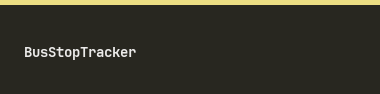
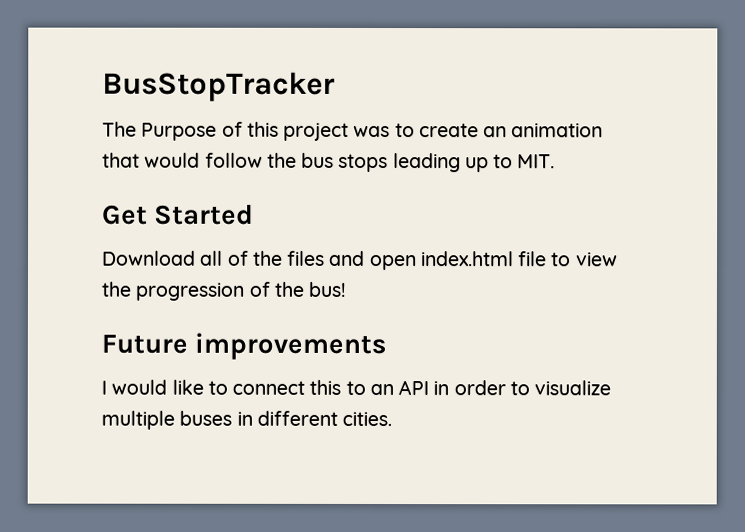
(136, 53) none -> [102,121,604,141] [102,152,556,173] [102,204,255,225] [102,250,618,271] [101,281,347,301] [101,332,388,361] [101,379,612,396] [101,410,393,430] // The Purpose of this project was to create an animation that would follow the bus stops leading up to MIT. // Get Started // Download all of the files and open index.html file to view the progression of the bus! // Future improvements // I would like to connect this to an API in order to visualize multiple buses in different cities.

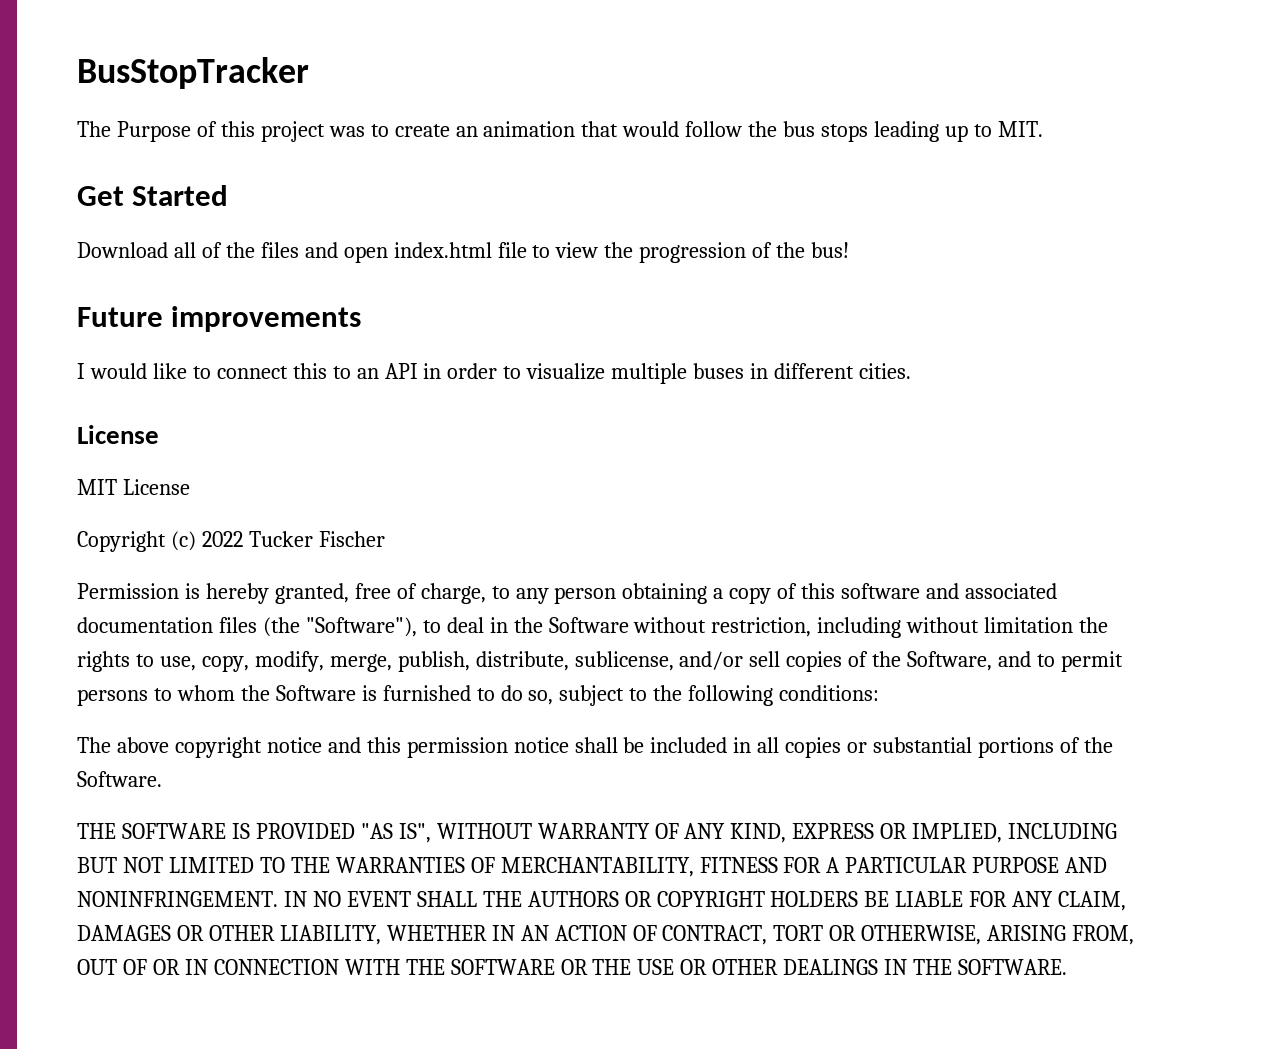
(393, 419) none -> [77,425,159,444] [77,479,190,495] [77,531,385,552] [77,583,1057,604] [77,617,1109,638] [77,651,1123,672] [77,685,880,706] [77,737,1113,758] [77,771,162,787] [77,823,1118,843] [77,857,1108,877] [77,891,1127,911] [77,925,1135,945] [77,959,1068,975] // License // MIT License // Copyright (c) 2022 Tucker Fischer // Permission is hereby granted, free of charge, to any person obtaining a copy of this software and associated documentation files (the "Software"), to deal in the Software without restriction, including without limitation the rights to use, copy, modify, merge, publish, distribute, sublicense, and/or sell copies of the Software, and to permit persons to whom the Software is furnished to do so, subject to the following conditions: // The above copyright notice and this permission notice shall be included in all copies or substantial portions of the Software. // THE SOFTWARE IS PROVIDED "AS IS", WITHOUT WARRANTY OF ANY KIND, EXPRESS OR IMPLIED, INCLUDING BUT NOT LIMITED TO THE WARRANTIES OF MERCHANTABILITY, FITNESS FOR A PARTICULAR PURPOSE AND NONINFRINGEMENT. IN NO EVENT SHALL THE AUTHORS OR COPYRIGHT HOLDERS BE LIABLE FOR ANY CLAIM, DAMAGES OR OTHER LIABILITY, WHETHER IN AN ACTION OF CONTRACT, TORT OR OTHERWISE, ARISING FROM, OUT OF OR IN CONNECTION WITH THE SOFTWARE OR THE USE OR OTHER DEALINGS IN THE SOFTWARE.

